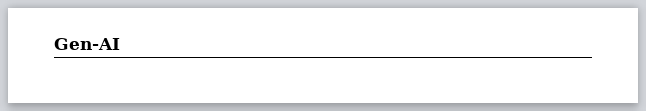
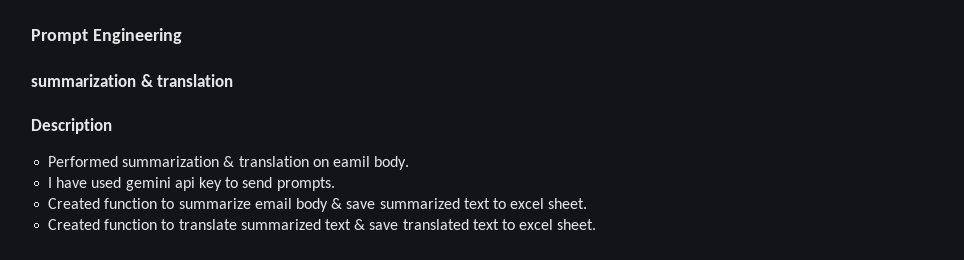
[54,38,120,50] Gen-AI -> [31,28,182,44] [31,74,234,87] [31,118,112,134] [48,156,410,170] [48,177,335,191] [48,198,588,212] [48,219,597,230] Prompt Engineering // summarization & translation // Description // Performed summarization & translation on eamil body. // I have used gemini api key to send prompts. // Created function to summarize email body & save summarized text to excel sheet. // Created function to translate summarized text & save translated text to excel sheet.

